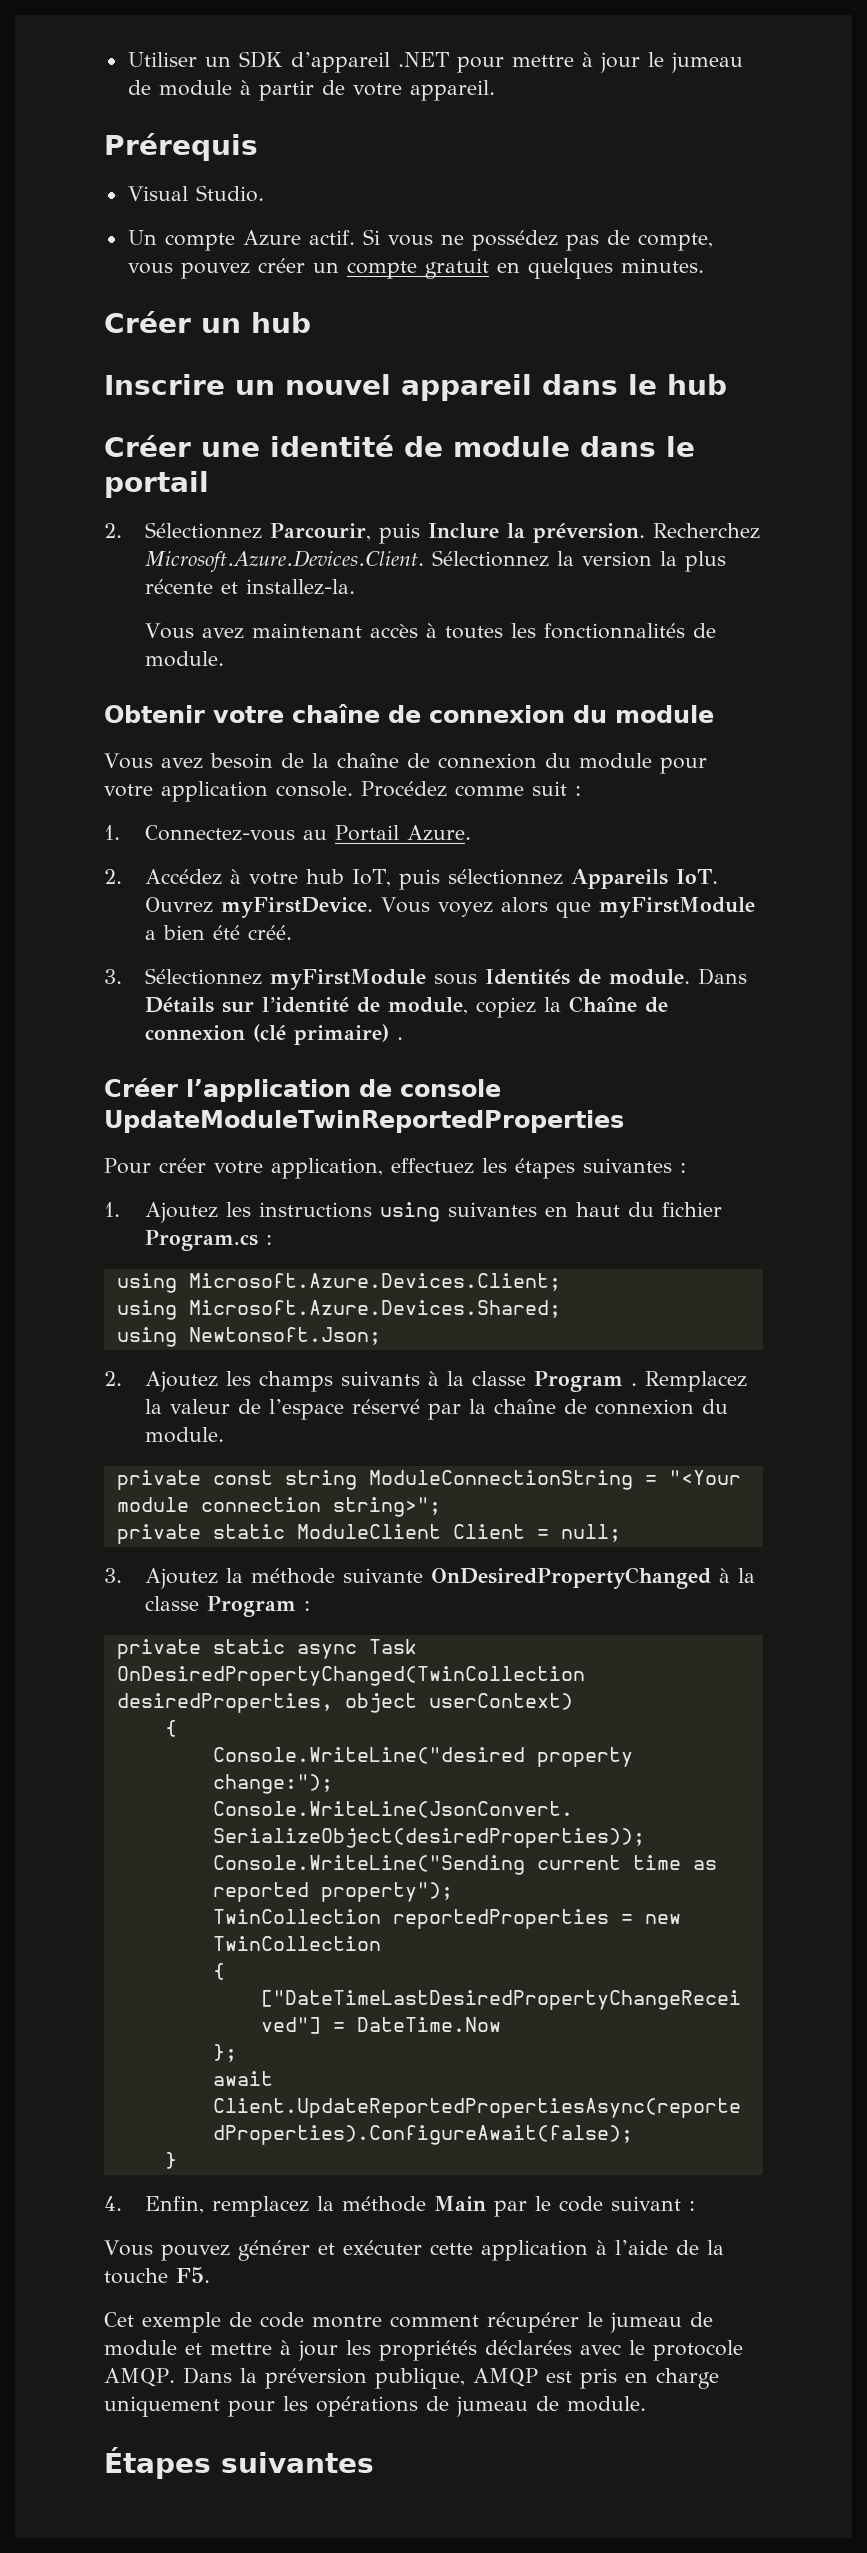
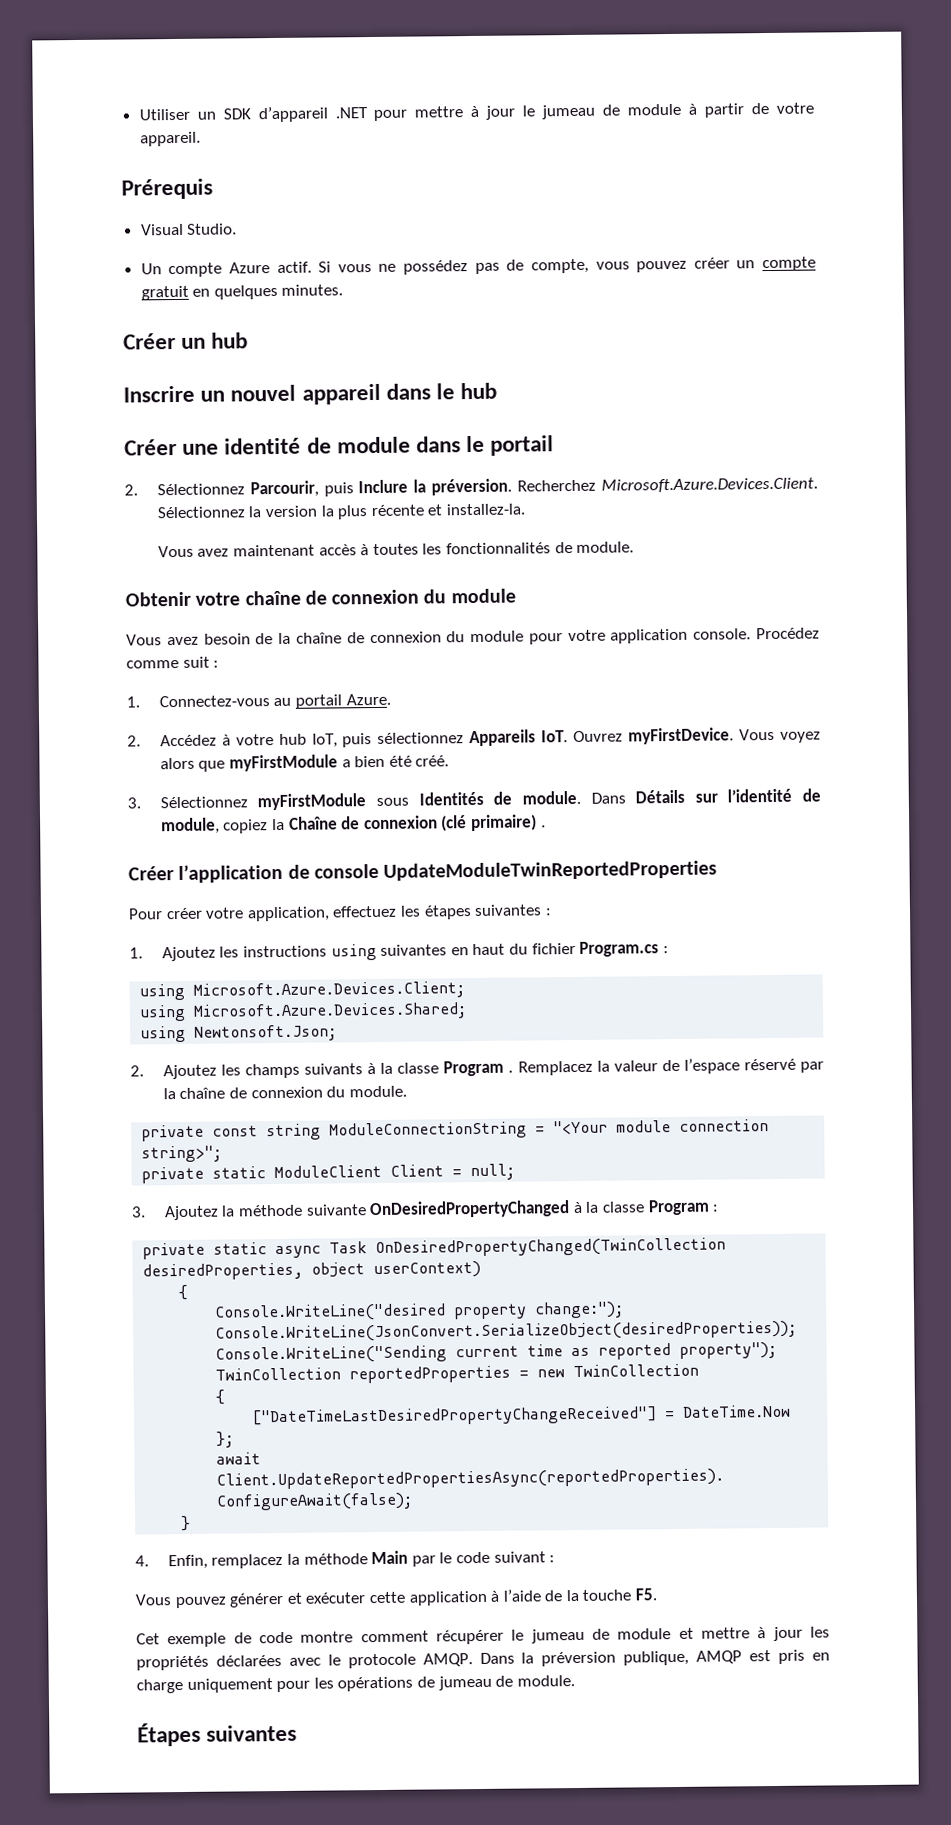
[334,825,399,841] Portail -> [295,694,343,709] portail

